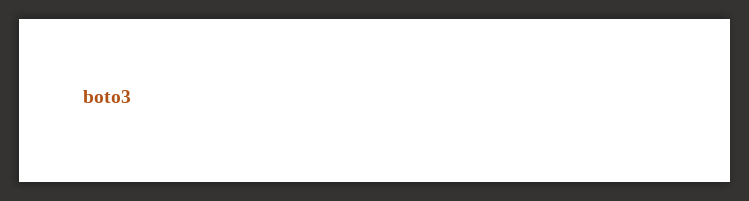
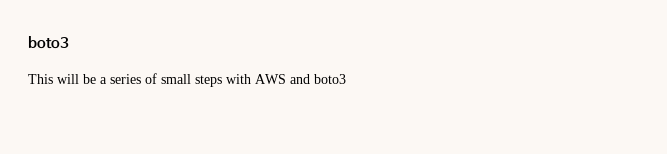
[83,90,131,103] boto3 -> [28,36,69,49] [28,73,346,87] boto3 // This will be a series of small steps with AWS and boto3

